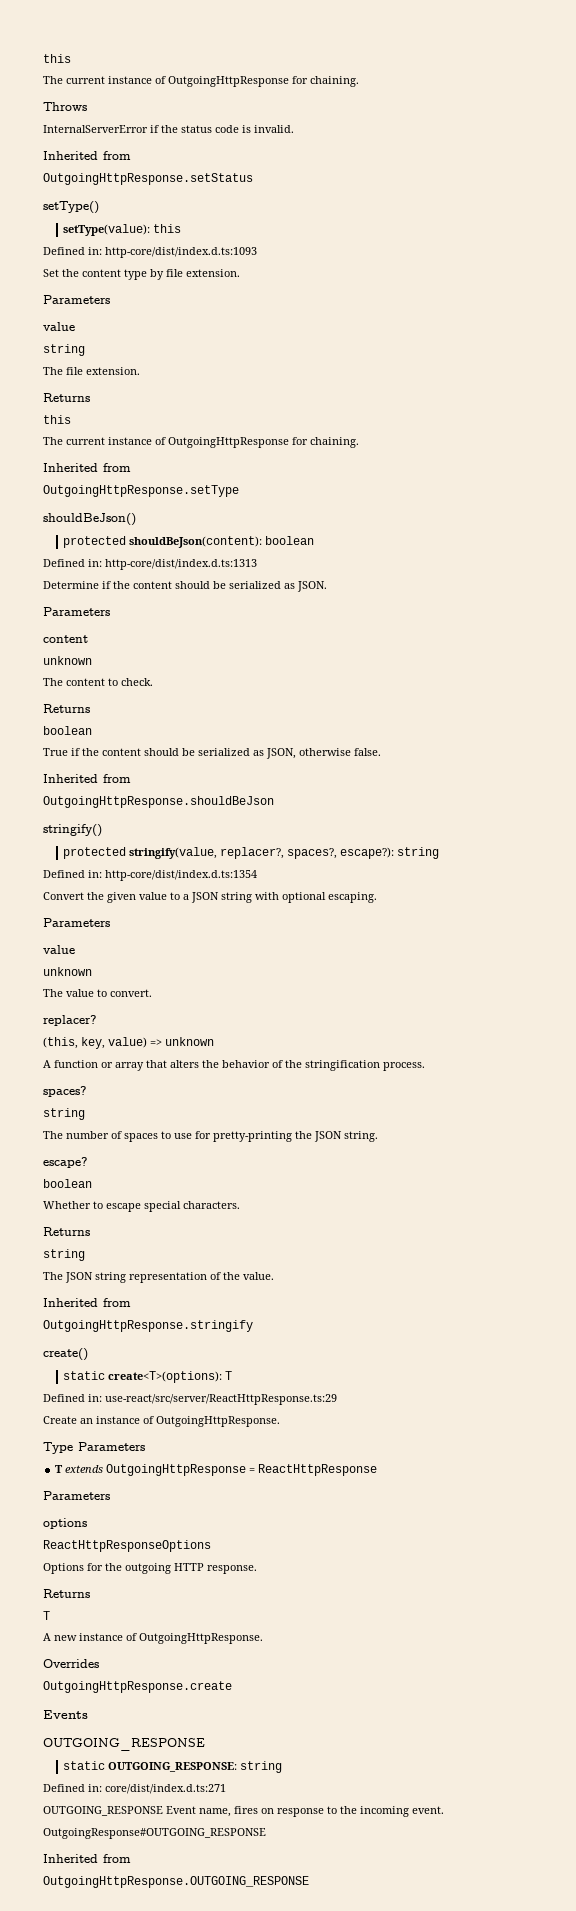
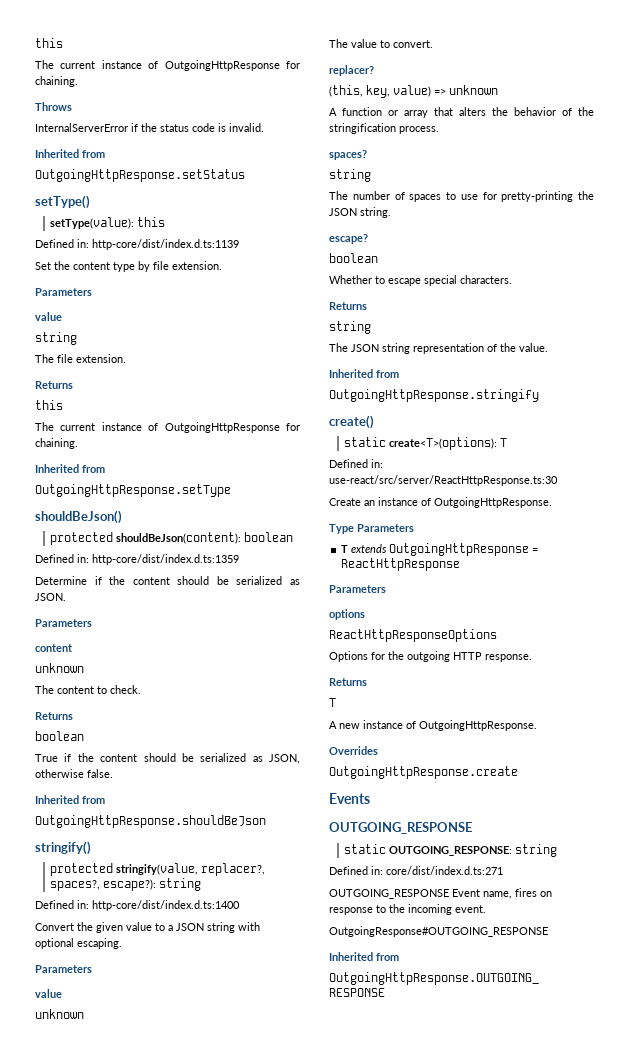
[105,247,257,258] http-core/dist/index.d.ts:1093 -> [92,239,239,250] http-core/dist/index.d.ts:1139
[105,559,257,570] http-core/dist/index.d.ts:1313 -> [92,554,239,565] http-core/dist/index.d.ts:1359
[105,870,257,881] http-core/dist/index.d.ts:1354 -> [92,900,240,911] http-core/dist/index.d.ts:1400
[105,1394,337,1405] use-react/src/server/ReactHttpResponse.ts:29 -> [329,475,558,486] use-react/src/server/ReactHttpResponse.ts:30

